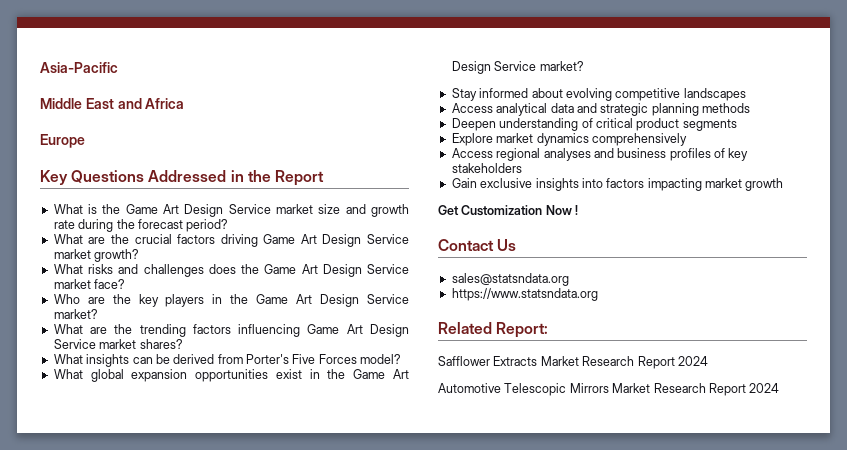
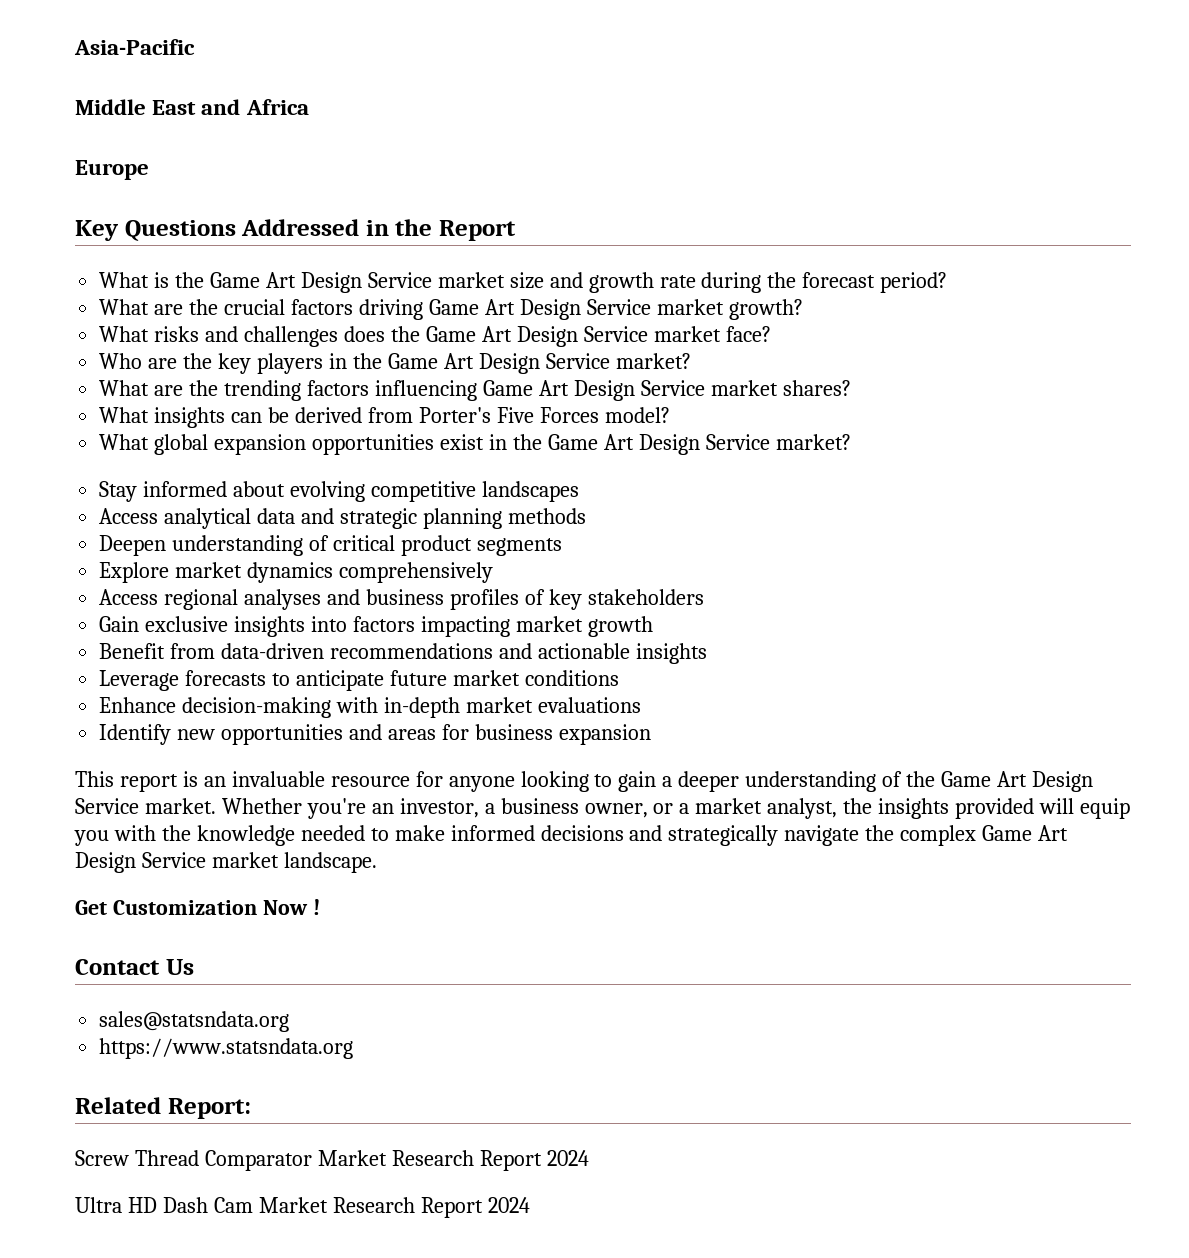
(784, 184) none -> [99,643,707,664] [99,670,619,691] [99,697,641,718] [99,724,651,745] [75,771,1093,792] [75,798,1130,819] [74,825,1069,846] [75,852,377,873] // Benefit from data-driven recommendations and actionable insights // Leverage forecasts to anticipate future market conditions // Enhance decision-making with in-depth market evaluations // Identify new opportunities and areas for business expansion // This report is an invaluable resource for anyone looking to gain a deeper understanding of the Game Art Design Service market. Whether you're an investor, a business owner, or a market analyst, the insights provided will equip you with the knowledge needed to make informed decisions and strategically navigate the complex Game Art Design Service market landscape.
[438,356,538,366] Safflower Extracts -> [75,1150,312,1171] Screw Thread Comparator
[438,383,609,396] Automotive Telescopic Mirrors -> [75,1197,253,1213] Ultra HD Dash Cam

